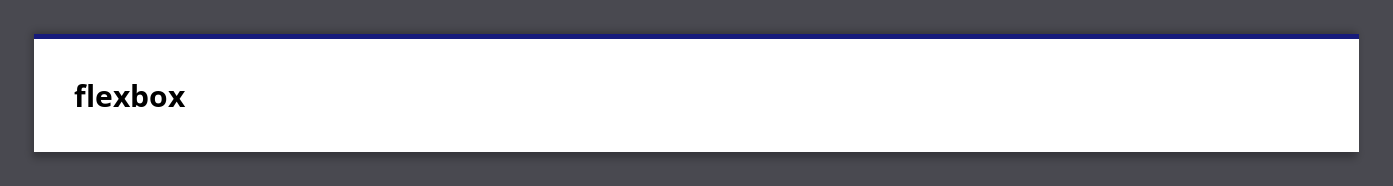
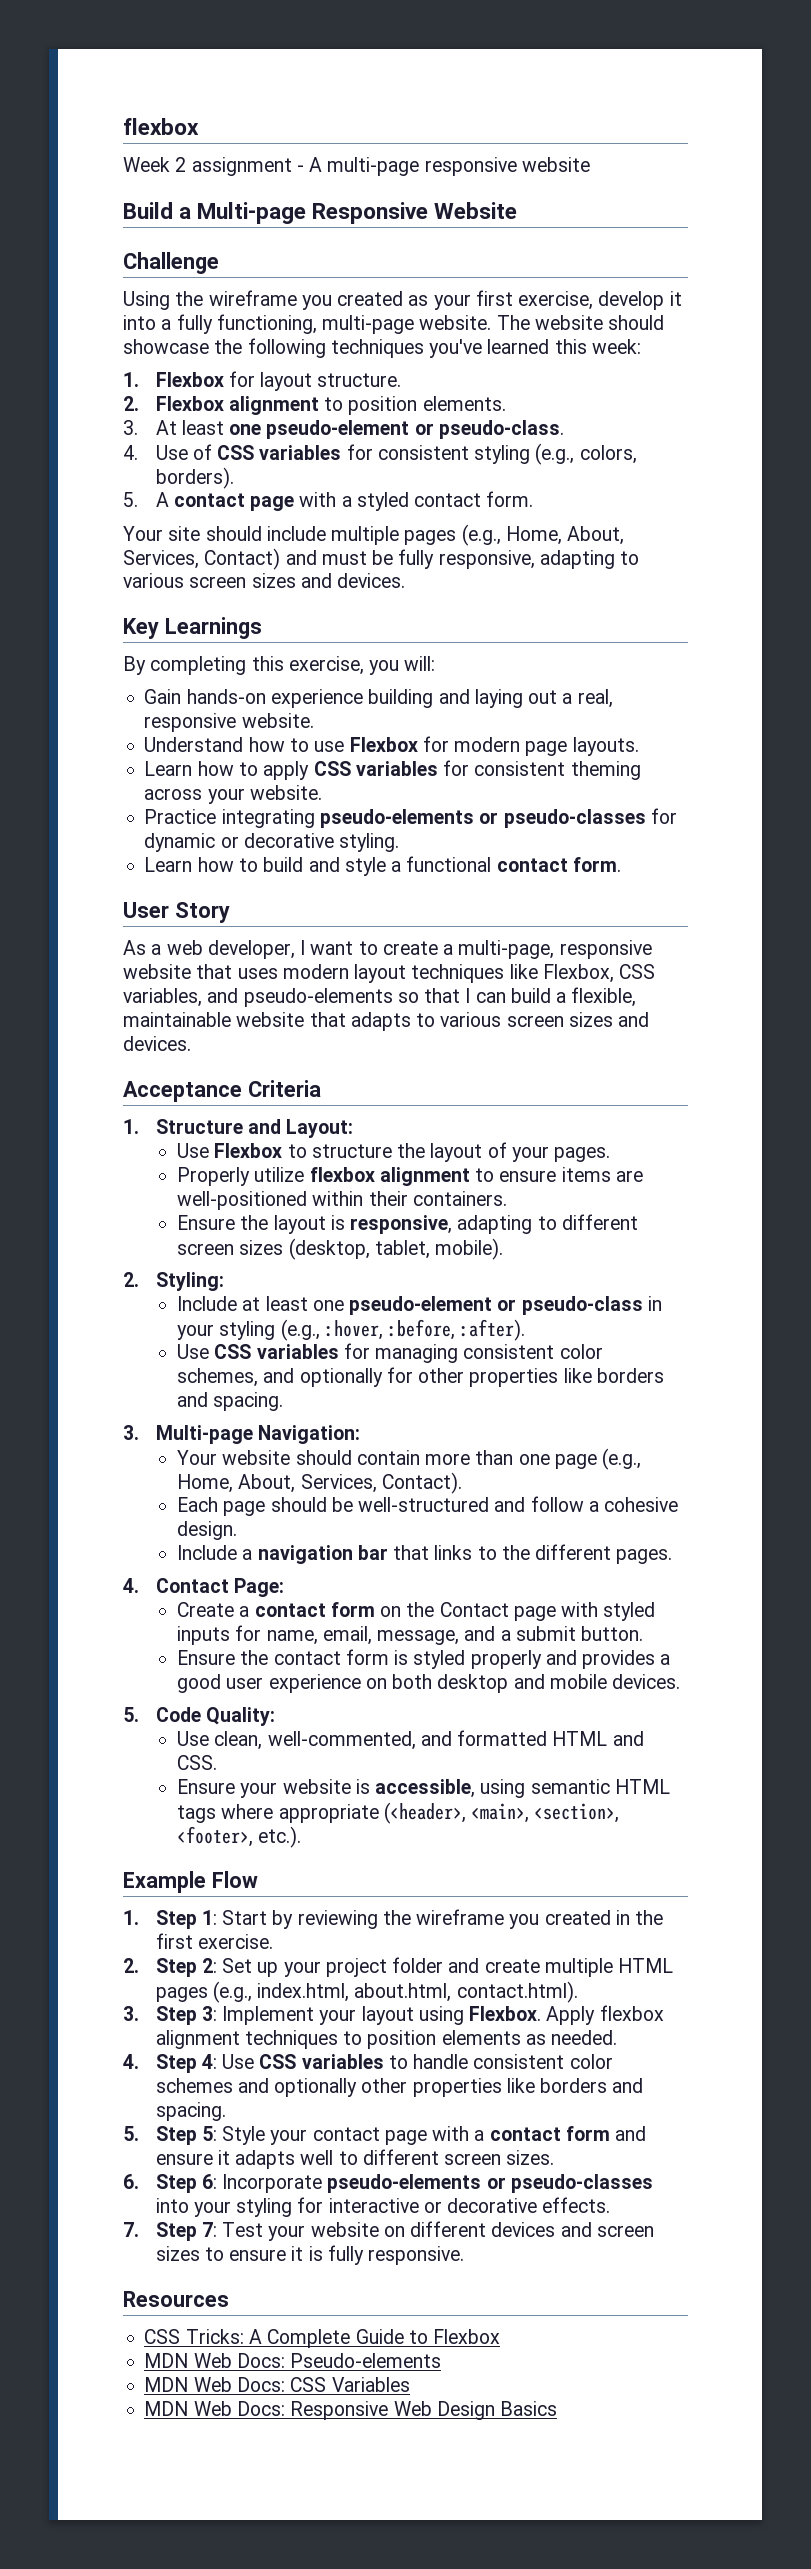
[74,84,186,107] flexbox -> [123,118,199,135] [123,157,590,176] [123,202,518,224] [123,252,219,274] [123,290,682,310] [123,314,665,334] [123,338,641,358] [123,371,402,391] [123,396,506,415] [123,420,564,439] [123,443,637,465] [155,467,234,489] [123,491,534,511] [123,524,625,546] [123,548,640,570] [123,573,406,588] [123,617,262,639] [123,656,436,675] [144,689,613,708] [144,713,314,732] [144,736,639,756] [144,760,641,780] [144,785,322,804] [144,808,677,828] [144,833,400,852] [144,856,621,876] [123,902,230,923] [123,940,652,959] [123,964,656,983] [123,987,637,1007] [123,1012,650,1031] [123,1036,191,1051] [123,1080,321,1102] [123,1119,354,1138] [177,1142,611,1162] [177,1167,643,1186] [177,1191,507,1210] [177,1214,638,1234] [177,1238,504,1260] [123,1272,224,1291] [177,1296,662,1315] [177,1319,526,1341] [177,1343,603,1363] [177,1367,664,1387] [177,1392,284,1411] [123,1425,360,1444] [177,1448,642,1470] [177,1472,462,1494] [177,1496,679,1516] [177,1521,238,1540] [177,1544,673,1564] [123,1578,284,1597] [177,1602,656,1621] [177,1625,644,1645] [177,1649,671,1669] [177,1674,681,1693] [123,1707,275,1726] [177,1730,644,1750] [177,1755,218,1770] [177,1779,670,1798] [177,1802,620,1824] [177,1826,302,1848] [123,1871,258,1893] [123,1909,664,1929] [155,1933,273,1949] [123,1957,674,1977] [155,1981,578,2003] [123,2005,664,2025] [155,2030,618,2049] [123,2054,613,2073] [155,2078,644,2097] [155,2102,226,2121] [123,2126,647,2145] [155,2149,555,2169] [123,2174,653,2193] [155,2197,611,2217] [123,2221,654,2241] [155,2245,465,2265] [123,2291,229,2307] [144,2329,501,2348] [144,2353,442,2368] [144,2377,410,2392] [144,2401,558,2420] flexbox // Week 2 assignment - A multi-page responsive website // Build a Multi-page Responsive Website // Challenge // Using the wireframe you created as your first exercise, develop it into a fully functioning, multi-page website. The website should showcase the following techniques you've learned this week: // 1. Flexbox for layout structure. // 2. Flexbox alignment to position elements. // 3. At least one pseudo-element or pseudo-class. // 4. Use of CSS variables for consistent styling (e.g., colors, borders). // 5. A contact page with a styled contact form. // Your site should include multiple pages (e.g., Home, About, Services, Contact) and must be fully responsive, adapting to various screen sizes and devices. // Key Learnings // By completing this exercise, you will: // Gain hands-on experience building and laying out a real, responsive website. // Understand how to use Flexbox for modern page layouts. // Learn how to apply CSS variables for consistent theming across your website. // Practice integrating pseudo-elements or pseudo-classes for dynamic or decorative styling. // Learn how to build and style a functional contact form. // User Story // As a web developer, I want to create a multi-page, responsive website that uses modern layout techniques like Flexbox, CSS variables, and pseudo-elements so that I can build a flexible, maintainable website that adapts to various screen sizes and devices. // Acceptance Criteria // 1. Structure and Layout: // Use Flexbox to structure the layout of your pages. // Properly utilize flexbox alignment to ensure items are well-positioned within their containers. // Ensure the layout is responsive, adapting to different screen sizes (desktop, tablet, mobile). // 2. Styling: // Include at least one pseudo-element or pseudo-class in your styling (e.g., :hover, :before, :after). // Use CSS variables for managing consistent color schemes, and optionally for other properties like borders and spacing. // 3. Multi-page Navigation: // Your website should contain more than one page (e.g., Home, About, Services, Contact). // Each page should be well-structured and follow a cohesive design. // Include a navigation bar that links to the different pages. // 4. Contact Page: // Create a contact form on the Contact page with styled inputs for name, email, message, and a submit button. // Ensure the contact form is styled properly and provides a good user experience on both desktop and mobile devices. // 5. Code Quality: // Use clean, well-commented, and formatted HTML and CSS. // Ensure your website is accessible, using semantic HTML tags where appropriate (<header>, <main>, <section>, <footer>, etc.). // Example Flow // 1. Step 1: Start by reviewing the wireframe you created in the first exercise. // 2. Step 2: Set up your project folder and create multiple HTML pages (e.g., index.html, about.html, contact.html). // 3. Step 3: Implement your layout using Flexbox. Apply flexbox alignment techniques to position elements as needed. // 4. Step 4: Use CSS variables to handle consistent color schemes and optionally other properties like borders and spacing. // 5. Step 5: Style your contact page with a contact form and ensure it adapts well to different screen sizes. // 6. Step 6: Incorporate pseudo-elements or pseudo-classes into your styling for interactive or decorative effects. // 7. Step 7: Test your website on different devices and screen sizes to ensure it is fully responsive. // Resources // CSS Tricks: A Complete Guide to Flexbox // MDN Web Docs: Pseudo-elements // MDN Web Docs: CSS Variables // MDN Web Docs: Responsive Web Design Basics

